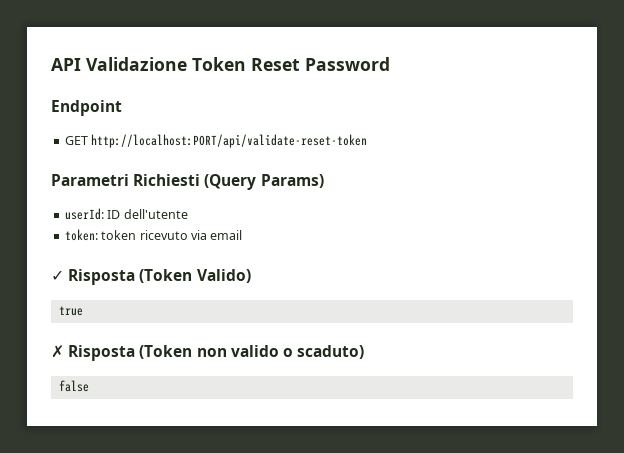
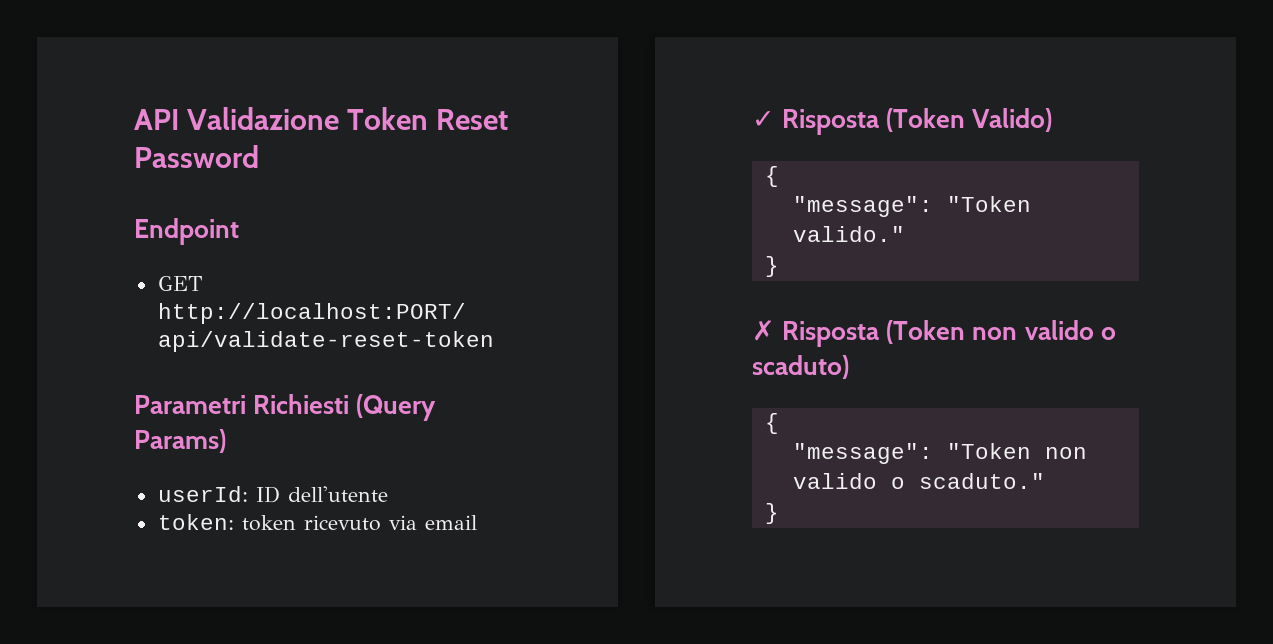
[58,306,83,316] true -> [764,166,779,187] [792,196,1031,217] [792,226,905,242] [764,256,779,277] { // "message": "Token valido." // }
[58,380,89,392] false -> [764,413,779,434] [792,443,1087,464] [792,473,1045,489] [764,503,779,524] { // "message": "Token non valido o scaduto." // }

